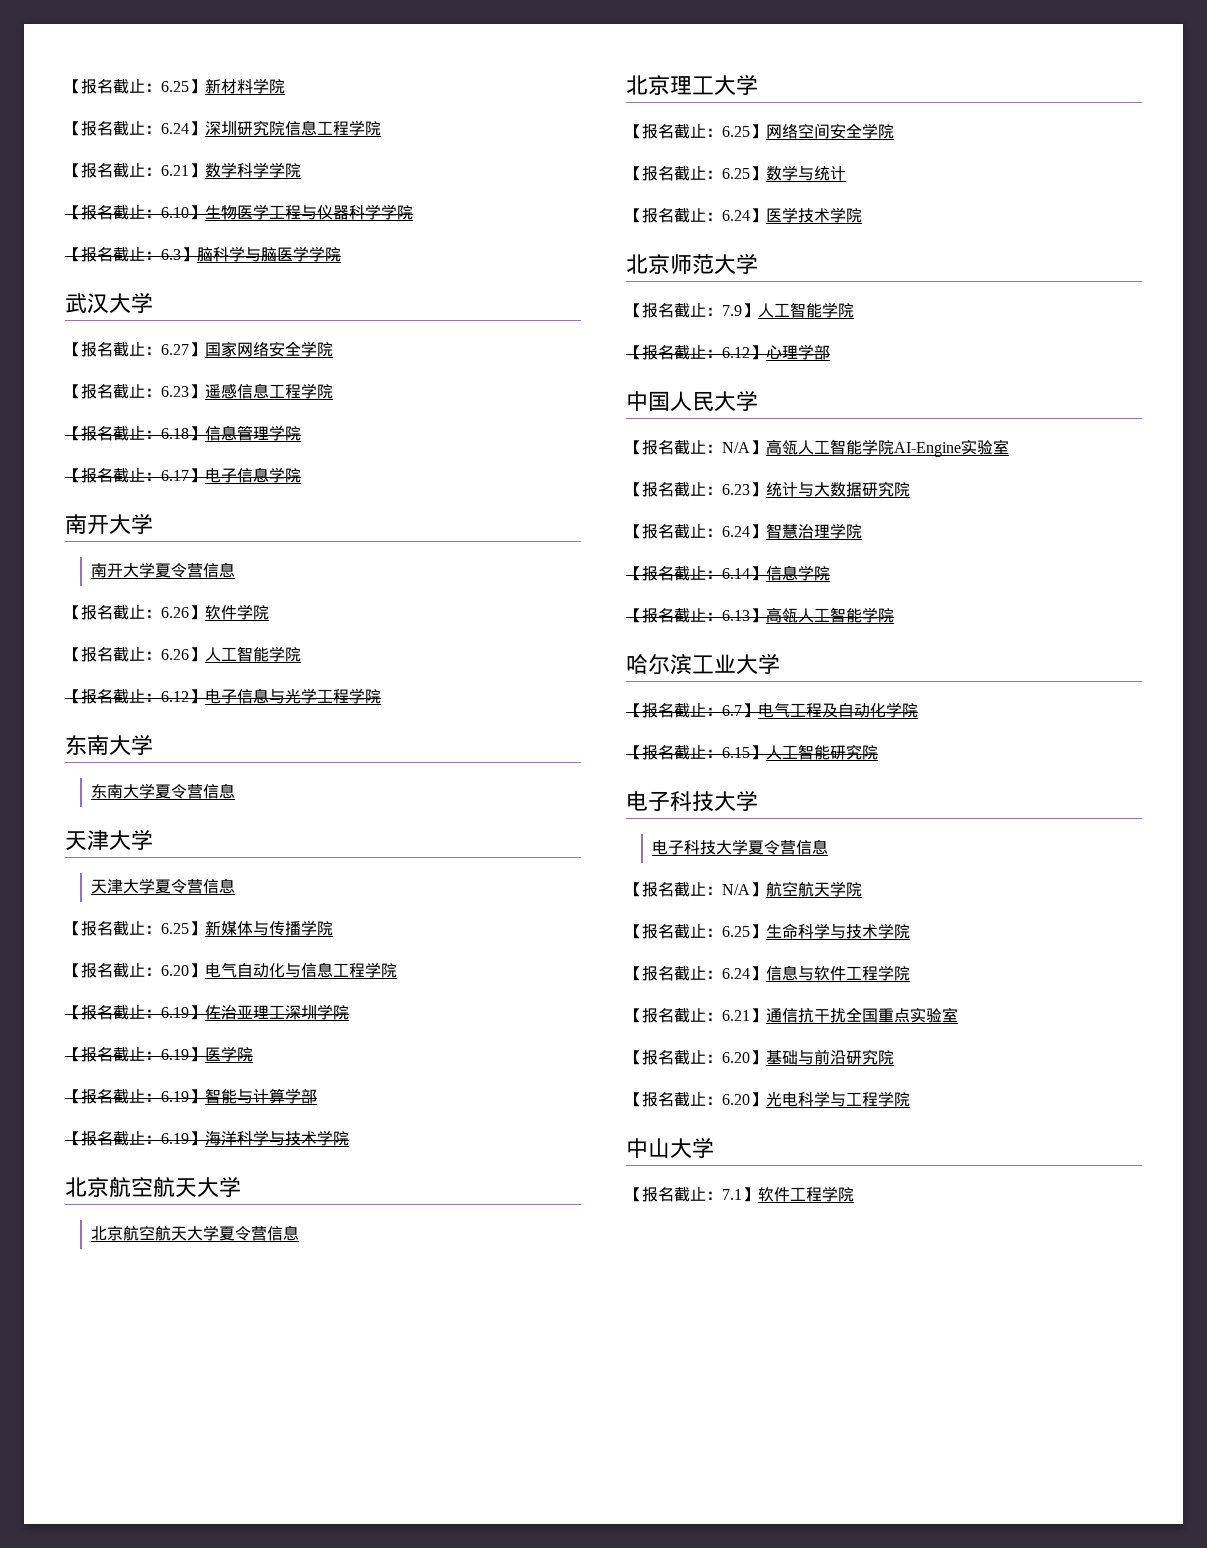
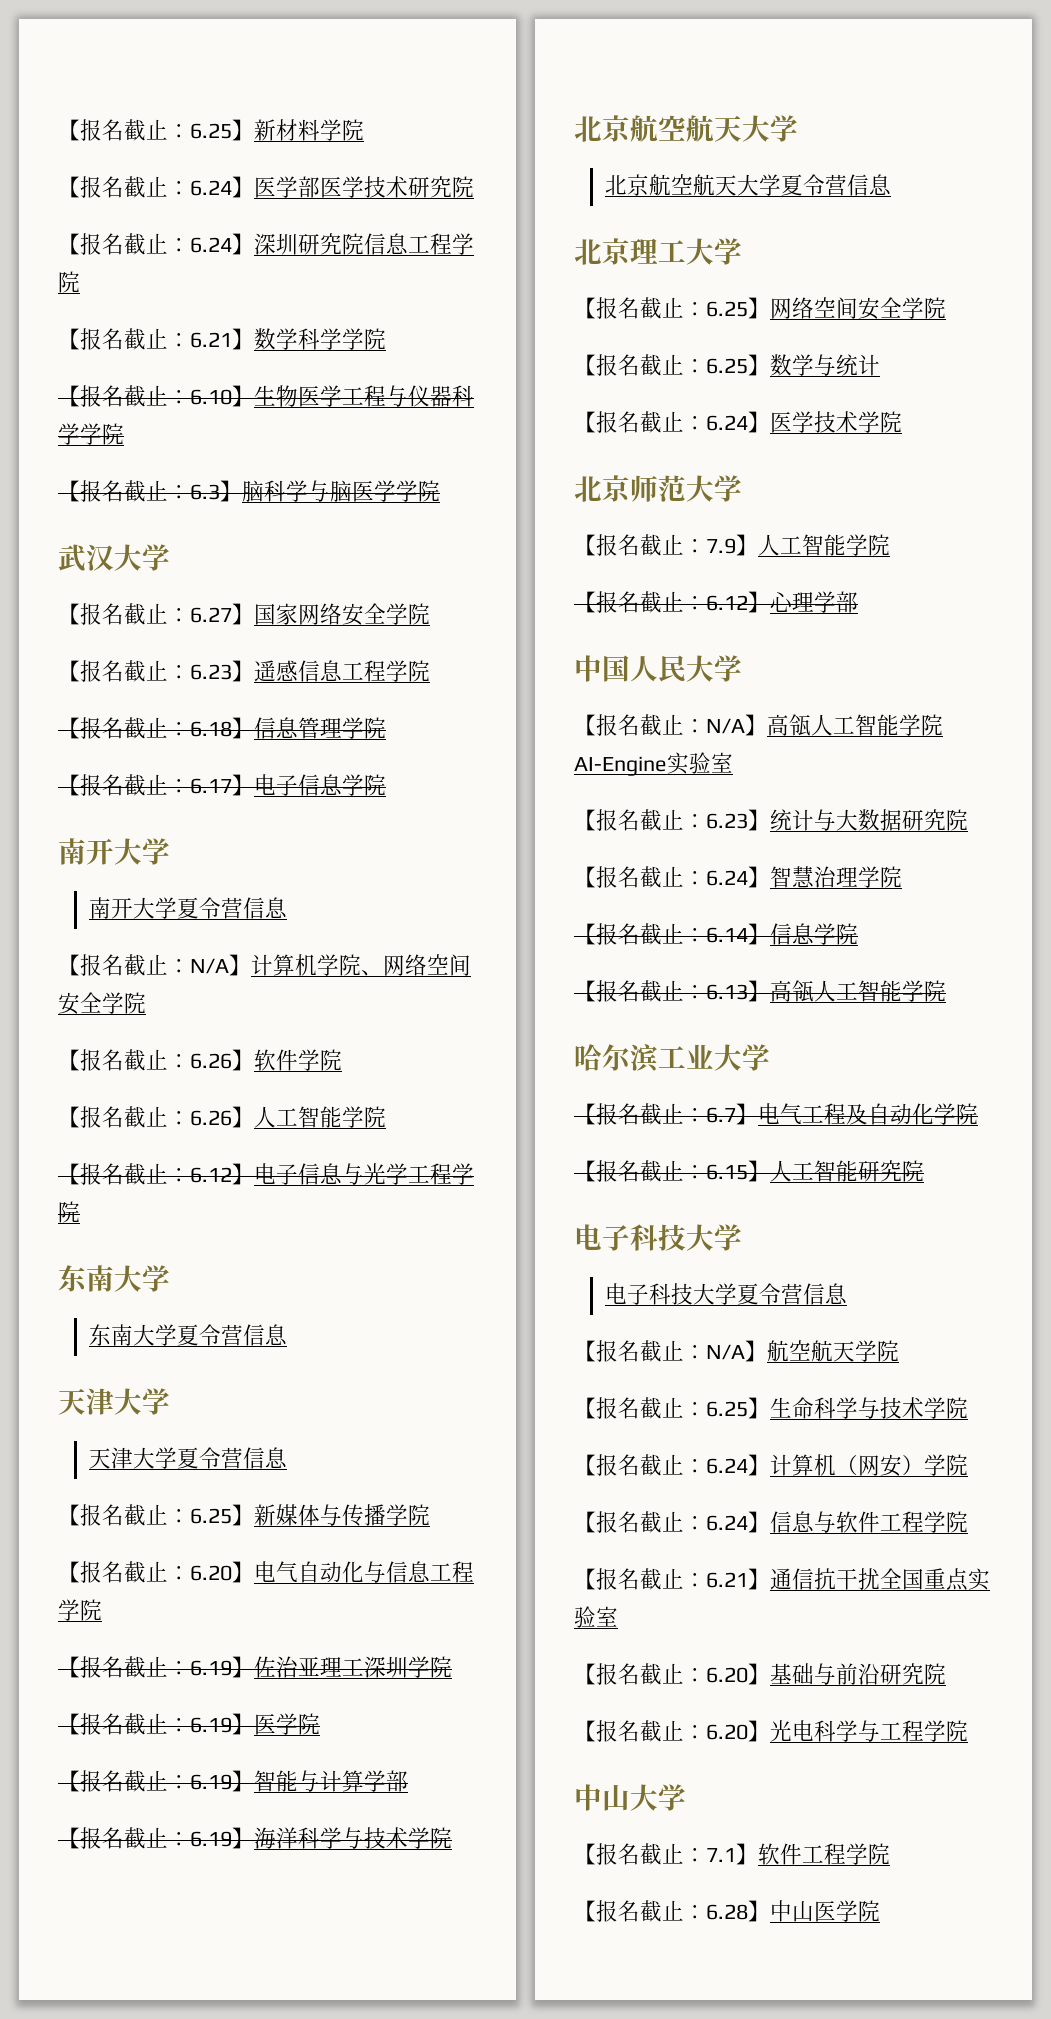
(285, 86) none -> [58,176,474,198] // 【报名截止：6.24】医学部医学技术研究院
(235, 570) none -> [58,954,471,976] [58,992,146,1015] // 【报名截止：N/A】计算机学院、网络空间安全学院
(910, 931) none -> [574,1454,968,1477] // 【报名截止：6.24】计算机（网安）学院
(854, 1194) none -> [574,1900,880,1922] // 【报名截止：6.28】中山医学院

